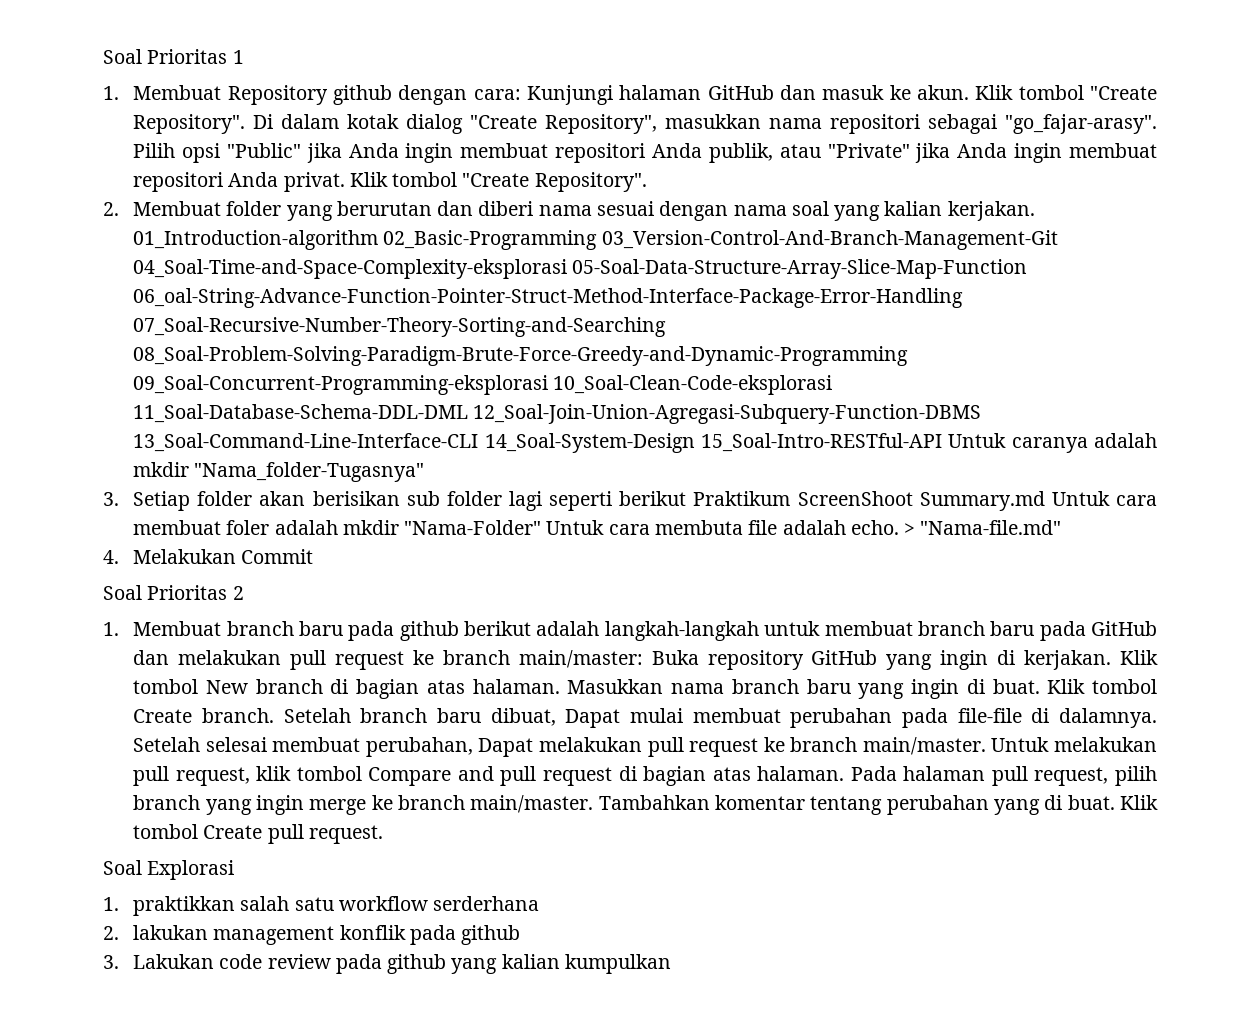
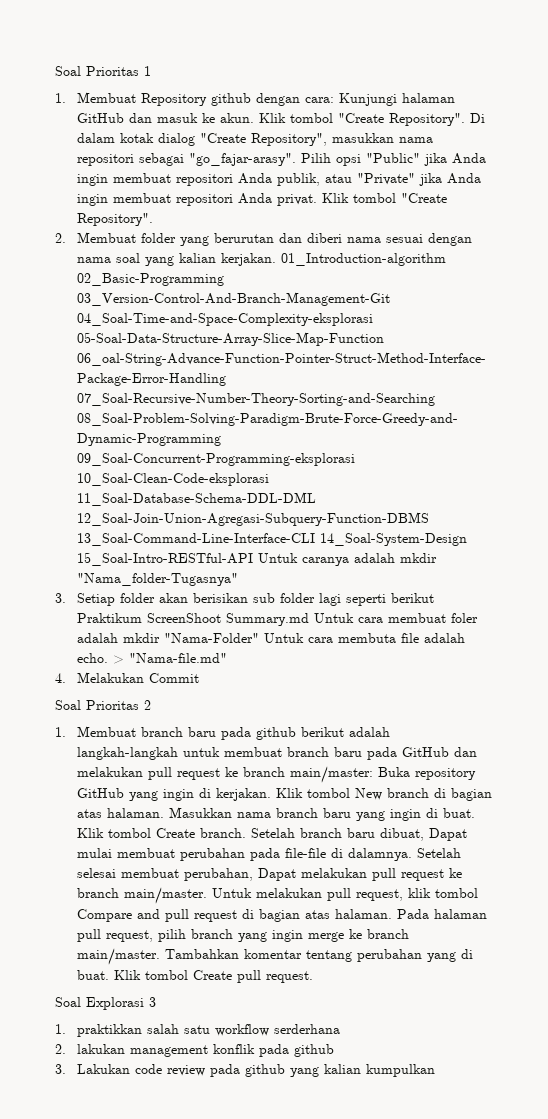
(235, 870) none -> [149,997,156,1007] 3

